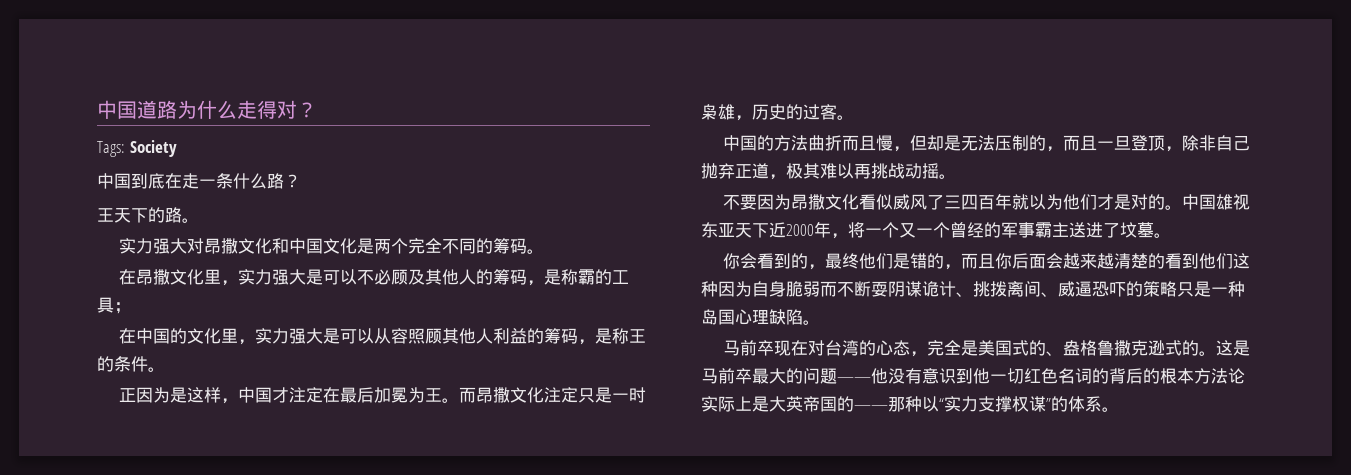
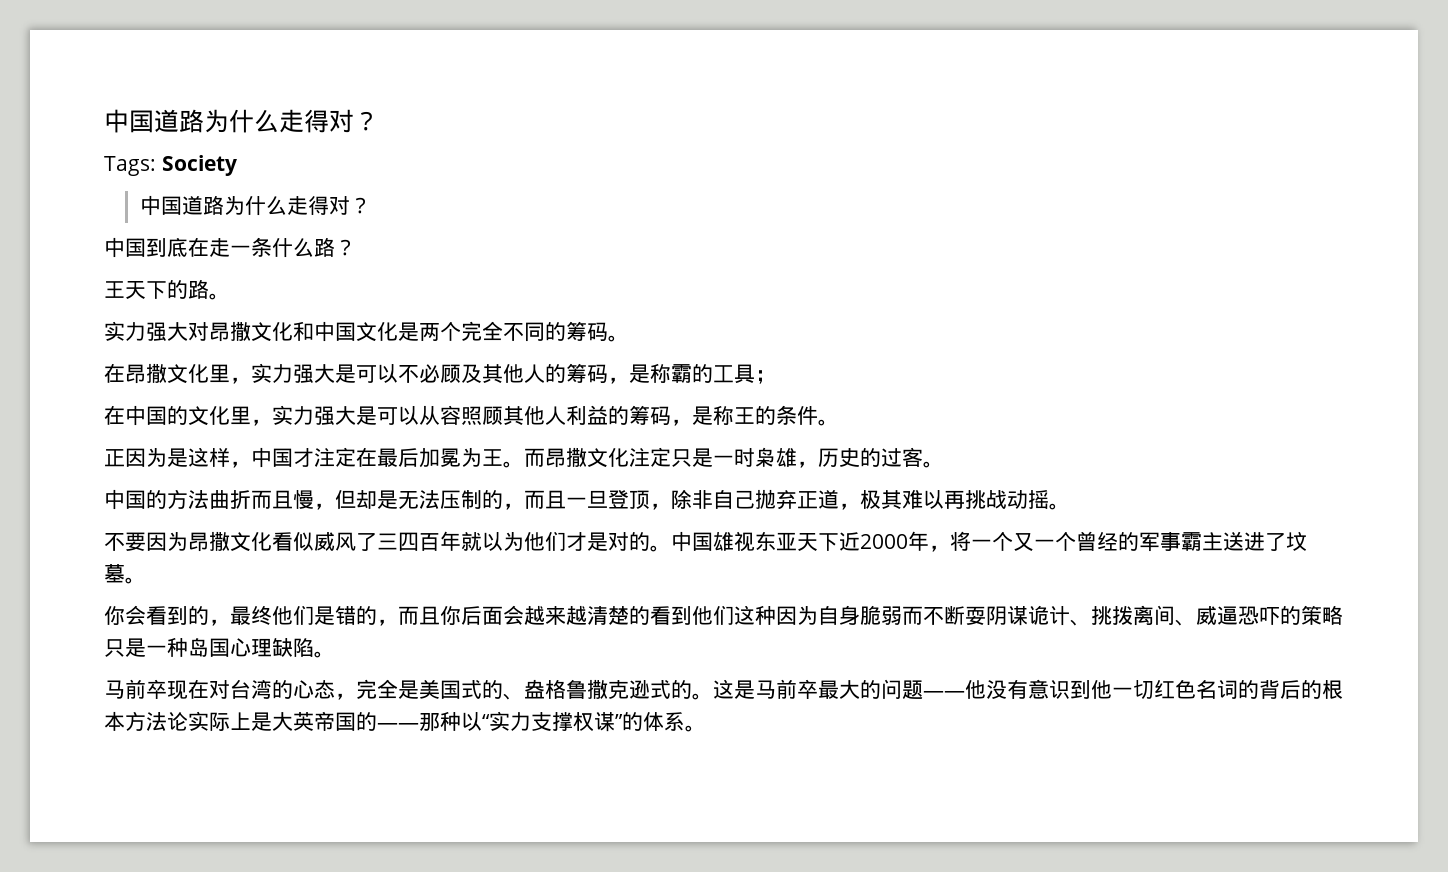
(177, 148) none -> [139,195,371,216] // 中国道路为什么走得对？

